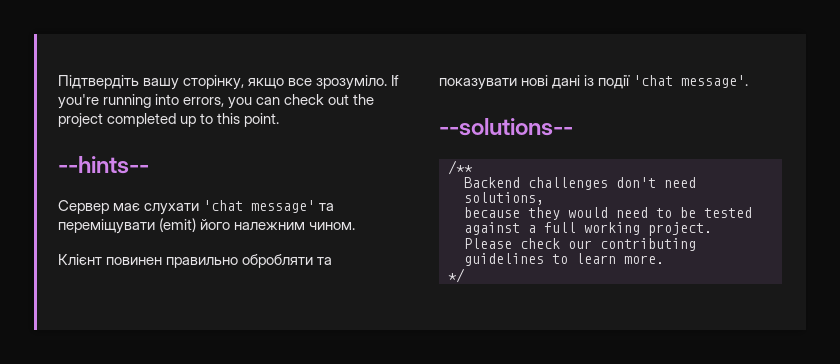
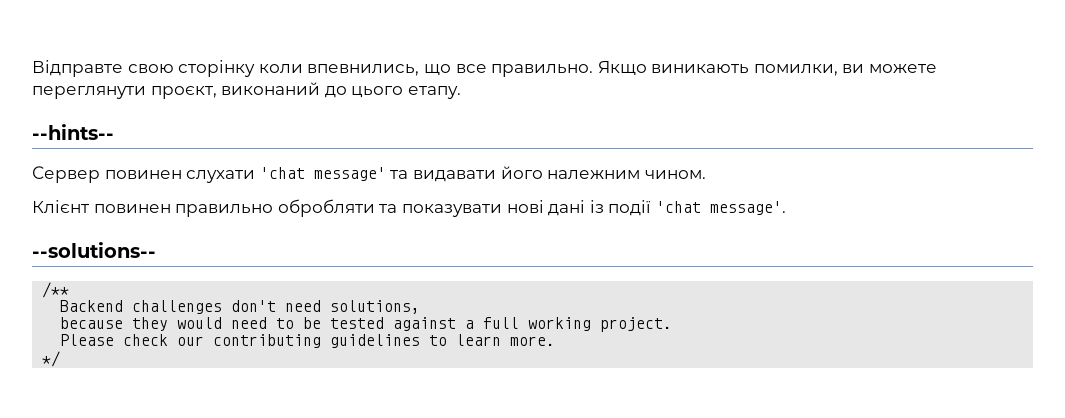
[58,75,400,90] [58,94,375,109] [58,113,280,128] Підтвердіть вашу сторінку, якщо все зрозуміло. If you're running into errors, you can check out the project completed up to this point. -> [32,60,938,77] [32,82,461,99] Відправте свою сторінку коли впевнились, що все правильно. Якщо виникають помилки, ви можете переглянути проєкт, виконаний до цього етапу.
[113,203,141,211] має -> [104,170,182,179] повинен
[58,218,197,234] переміщувати (emit) -> [412,170,496,182] видавати

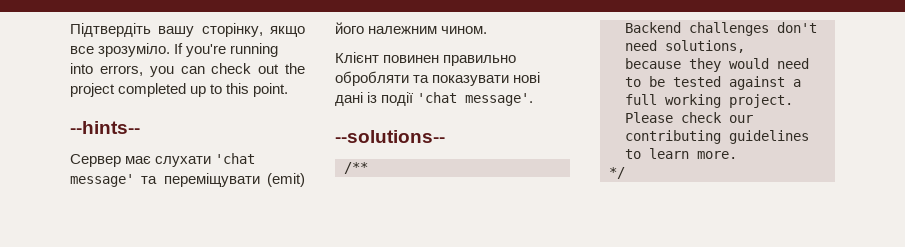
[32,60,938,77] [32,82,461,99] Відправте свою сторінку коли впевнились, що все правильно. Якщо виникають помилки, ви можете переглянути проєкт, виконаний до цього етапу. -> [70,23,305,37] [70,43,279,57] [70,63,305,77] [70,83,289,97] Підтвердіть вашу сторінку, якщо все зрозуміло. If you're running into errors, you can check out the project completed up to this point.
[104,170,182,179] повинен -> [125,156,152,164] має
[412,170,496,182] видавати -> [163,173,305,187] переміщувати (emit)

